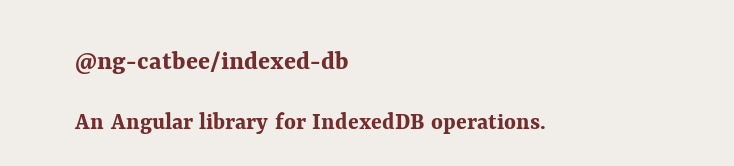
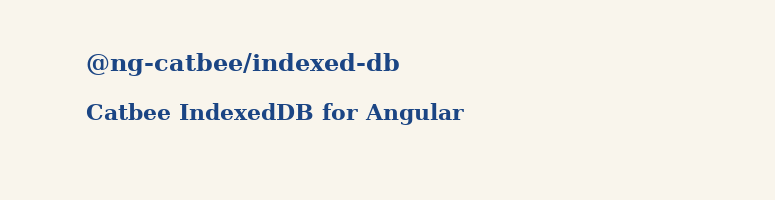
[74,112,547,134] An Angular library for IndexedDB operations. -> [86,103,464,125] Catbee IndexedDB for Angular

